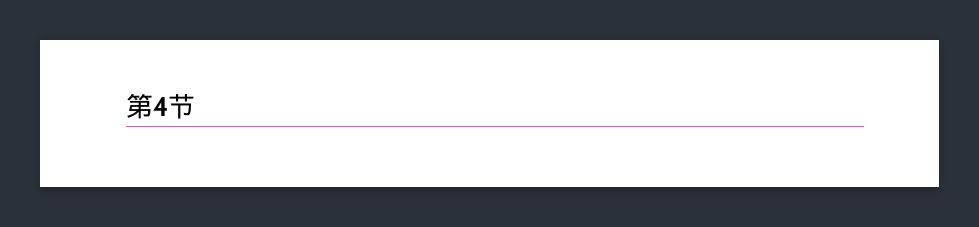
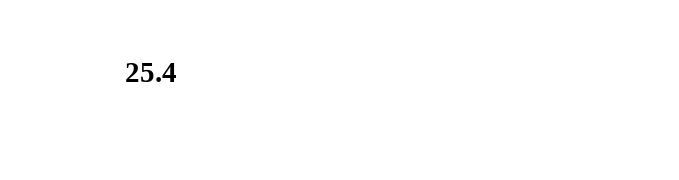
[126,93,195,119] 第4节 -> [125,63,177,82] 25.4

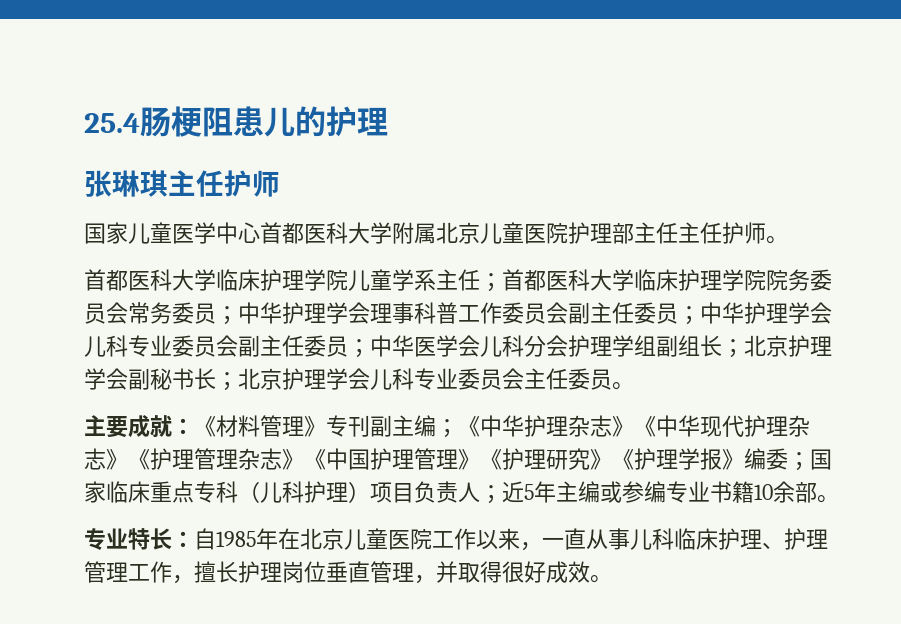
(177, 72) none -> [140,106,388,137] [84,170,280,197] [84,222,788,244] [84,269,832,292] [84,302,832,325] [84,335,832,358] [84,368,634,391] [84,415,810,438] [84,448,832,471] [84,481,839,504] [84,528,828,551] [84,561,612,584] 肠梗阻患儿的护理 // 张琳琪主任护师 // 国家儿童医学中心首都医科大学附属北京儿童医院护理部主任主任护师。 // 首都医科大学临床护理学院儿童学系主任；首都医科大学临床护理学院院务委员会常务委员；中华护理学会理事科普工作委员会副主任委员；中华护理学会儿科专业委员会副主任委员；中华医学会儿科分会护理学组副组长；北京护理学会副秘书长；北京护理学会儿科专业委员会主任委员。 // 主要成就：《材料管理》专刊副主编；《中华护理杂志》《中华现代护理杂志》《护理管理杂志》《中国护理管理》《护理研究》《护理学报》编委；国家临床重点专科（儿科护理）项目负责人；近5年主编或参编专业书籍10余部。 // 专业特长：自1985年在北京儿童医院工作以来，一直从事儿科临床护理、护理管理工作，擅长护理岗位垂直管理，并取得很好成效。

